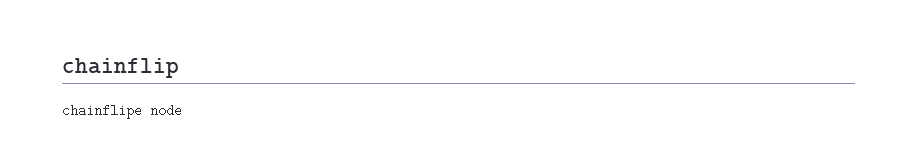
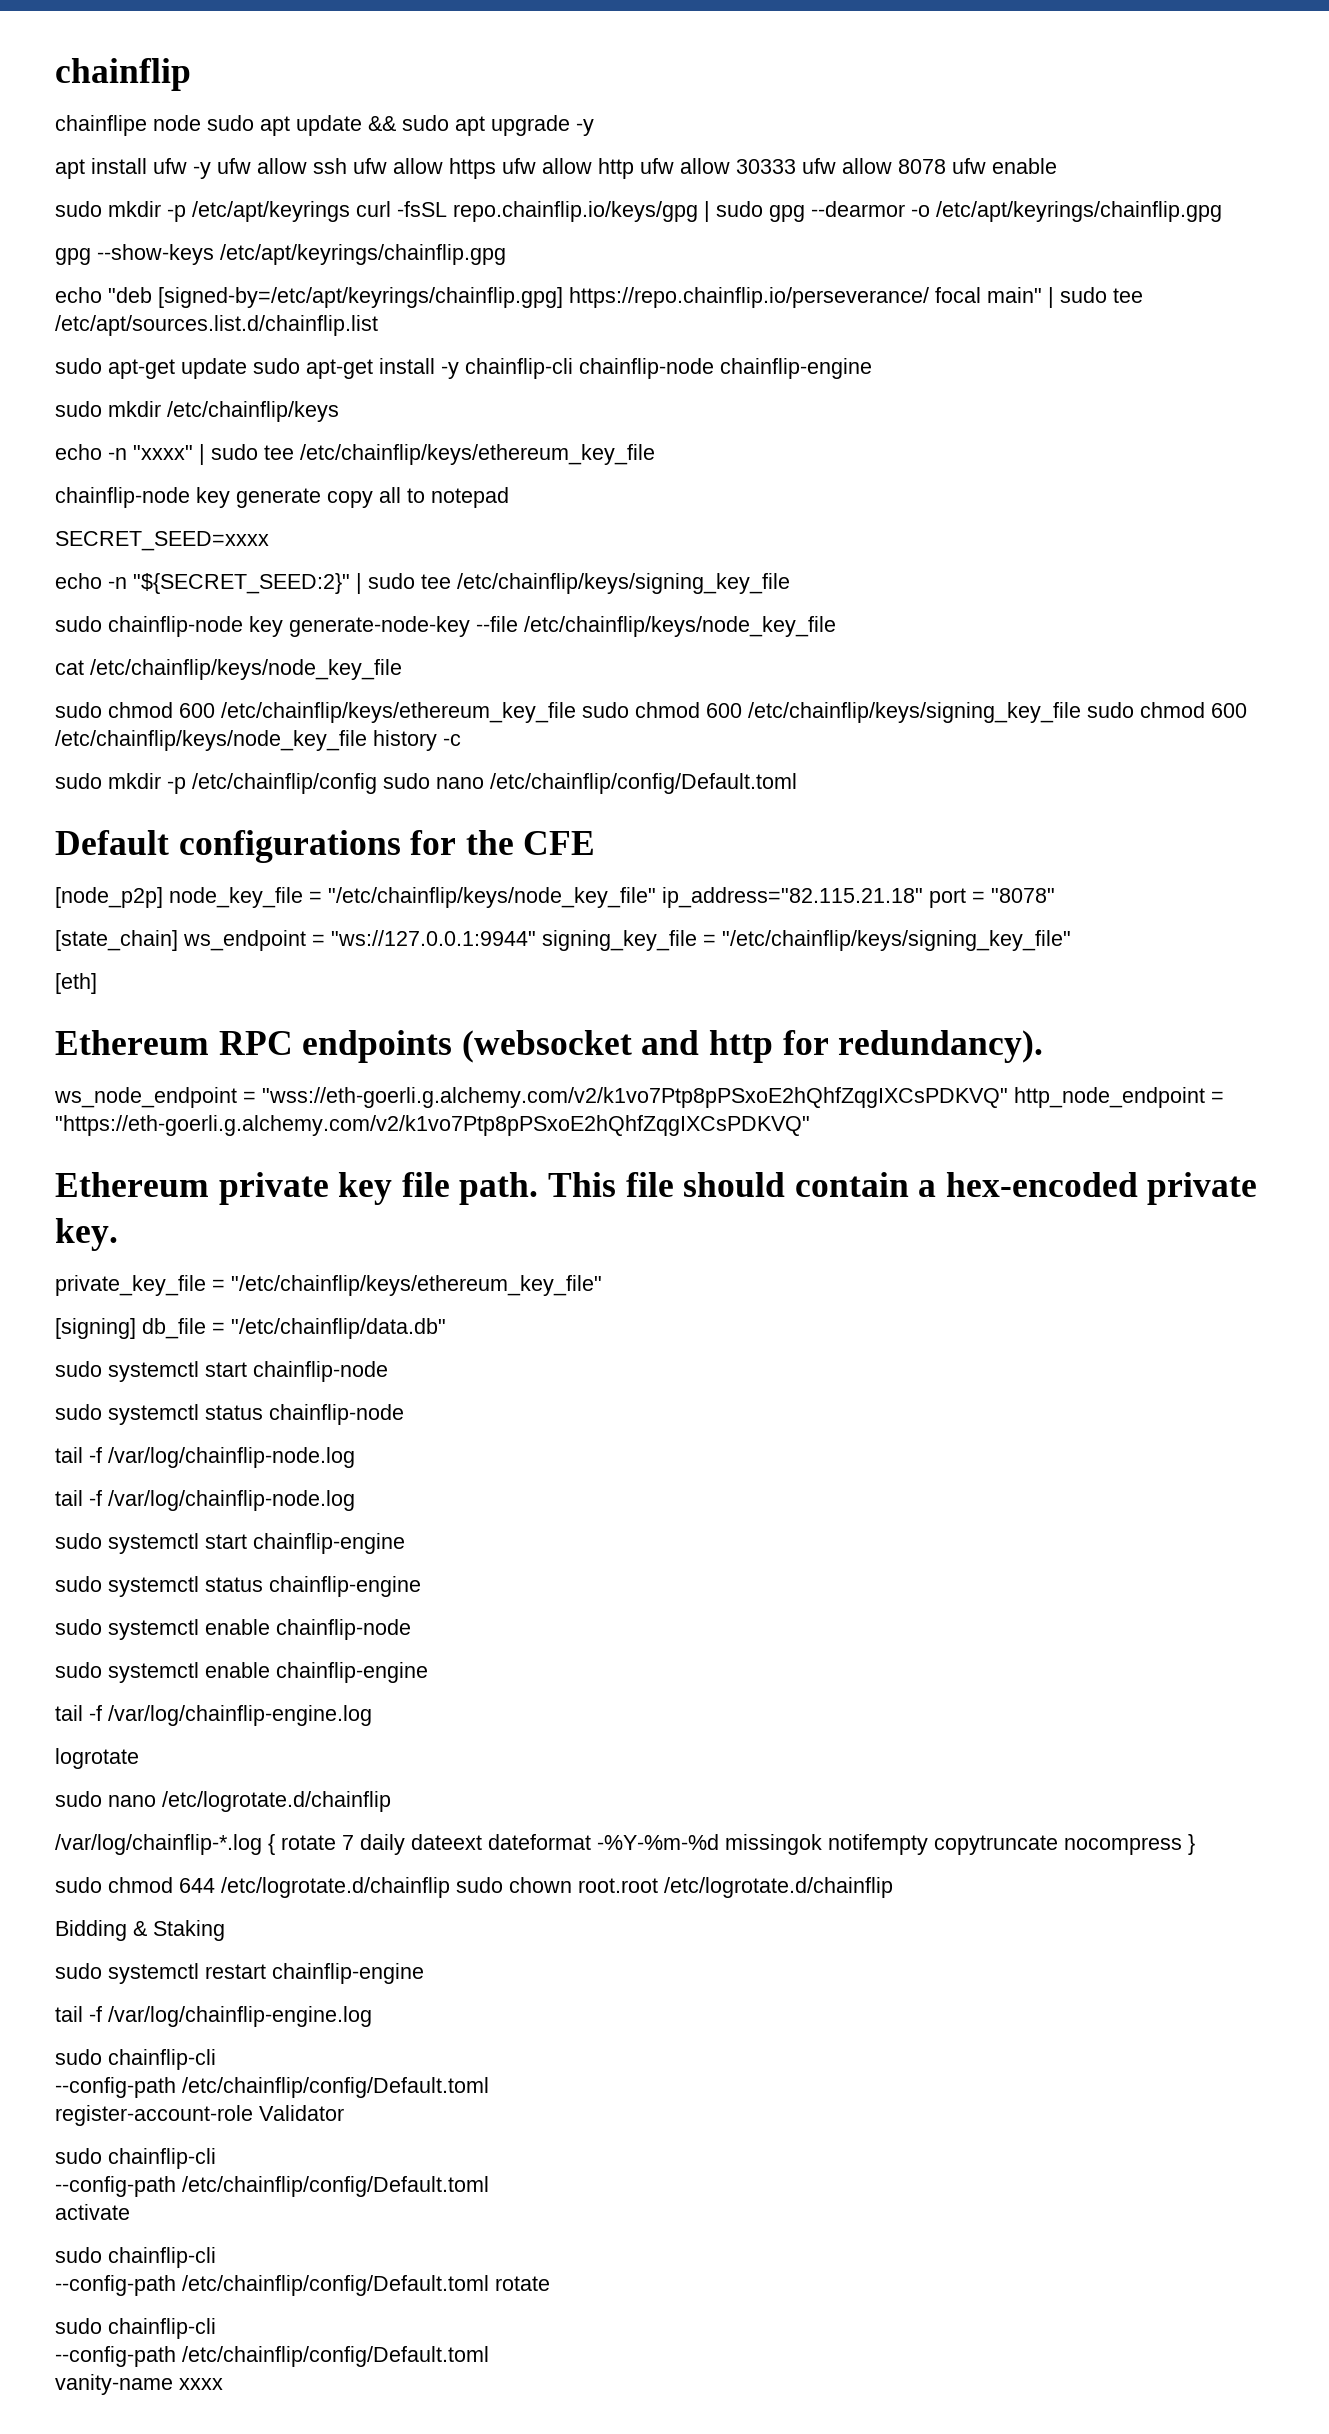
(182, 110) none -> [207,115,594,136] [55,158,1057,179] [55,201,1222,222] [55,244,506,265] [55,287,1143,308] [55,315,378,336] [55,358,872,379] [55,401,339,422] [55,444,655,465] [55,487,509,508] [55,531,269,551] [55,573,790,594] [55,616,836,637] [55,659,402,680] [55,702,1247,723] [55,730,461,751] [55,773,797,794] [55,830,596,863] [55,887,1055,908] [55,930,1071,951] [55,973,97,994] [55,1030,1044,1063] [54,1087,1224,1108] [55,1115,810,1136] [55,1172,1258,1205] [55,1218,118,1251] [55,1275,602,1296] [55,1318,446,1339] [55,1361,388,1382] [55,1404,404,1425] [55,1447,355,1468] [55,1490,355,1511] [55,1533,405,1554] [55,1576,421,1597] [55,1619,411,1640] [55,1662,428,1683] [55,1705,372,1726] [55,1748,139,1769] [55,1791,391,1812] [55,1834,1195,1855] [55,1877,893,1898] [55,1920,225,1941] [55,1963,424,1984] [55,2006,372,2027] [55,2049,216,2070] [55,2077,489,2098] [55,2105,344,2126] [55,2148,216,2169] [55,2176,489,2197] [55,2204,130,2220] [55,2247,216,2268] [55,2275,550,2296] [55,2318,216,2339] [55,2346,489,2367] [55,2374,223,2395] sudo apt update && sudo apt upgrade -y // apt install ufw -y ufw allow ssh ufw allow https ufw allow http ufw allow 30333 ufw allow 8078 ufw enable // sudo mkdir -p /etc/apt/keyrings curl -fsSL repo.chainflip.io/keys/gpg | sudo gpg --dearmor -o /etc/apt/keyrings/chainflip.gpg // gpg --show-keys /etc/apt/keyrings/chainflip.gpg // echo "deb [signed-by=/etc/apt/keyrings/chainflip.gpg] https://repo.chainflip.io/perseverance/ focal main" | sudo tee /etc/apt/sources.list.d/chainflip.list // sudo apt-get update sudo apt-get install -y chainflip-cli chainflip-node chainflip-engine // sudo mkdir /etc/chainflip/keys // echo -n "xxxx" | sudo tee /etc/chainflip/keys/ethereum_key_file // chainflip-node key generate copy all to notepad // SECRET_SEED=xxxx // echo -n "${SECRET_SEED:2}" | sudo tee /etc/chainflip/keys/signing_key_file // sudo chainflip-node key generate-node-key --file /etc/chainflip/keys/node_key_file // cat /etc/chainflip/keys/node_key_file // sudo chmod 600 /etc/chainflip/keys/ethereum_key_file sudo chmod 600 /etc/chainflip/keys/signing_key_file sudo chmod 600 /etc/chainflip/keys/node_key_file history -c // sudo mkdir -p /etc/chainflip/config sudo nano /etc/chainflip/config/Default.toml // Default configurations for the CFE // [node_p2p] node_key_file = "/etc/chainflip/keys/node_key_file" ip_address="82.115.21.18" port = "8078" // [state_chain] ws_endpoint = "ws://127.0.0.1:9944" signing_key_file = "/etc/chainflip/keys/signing_key_file" // [eth] // Ethereum RPC endpoints (websocket and http for redundancy). // ws_node_endpoint = "wss://eth-goerli.g.alchemy.com/v2/k1vo7Ptp8pPSxoE2hQhfZqgIXCsPDKVQ" http_node_endpoint = "https://eth-goerli.g.alchemy.com/v2/k1vo7Ptp8pPSxoE2hQhfZqgIXCsPDKVQ" // Ethereum private key file path. This file should contain a hex-encoded private key. // private_key_file = "/etc/chainflip/keys/ethereum_key_file" // [signing] db_file = "/etc/chainflip/data.db" // sudo systemctl start chainflip-node // sudo systemctl status chainflip-node // tail -f /var/log/chainflip-node.log // tail -f /var/log/chainflip-node.log // sudo systemctl start chainflip-engine // sudo systemctl status chainflip-engine // sudo systemctl enable chainflip-node // sudo systemctl enable chainflip-engine // tail -f /var/log/chainflip-engine.log // logrotate // sudo nano /etc/logrotate.d/chainflip // /var/log/chainflip-*.log { rotate 7 daily dateext dateformat -%Y-%m-%d missingok notifempty copytruncate nocompress } // sudo chmod 644 /etc/logrotate.d/chainflip sudo chown root.root /etc/logrotate.d/chainflip // Bidding & Staking // sudo systemctl restart chainflip-engine // tail -f /var/log/chainflip-engine.log // sudo chainflip-cli // --config-path /etc/chainflip/config/Default.toml // register-account-role Validator // sudo chainflip-cli // --config-path /etc/chainflip/config/Default.toml // activate // sudo chainflip-cli // --config-path /etc/chainflip/config/Default.toml rotate // sudo chainflip-cli // --config-path /etc/chainflip/config/Default.toml // vanity-name xxxx

